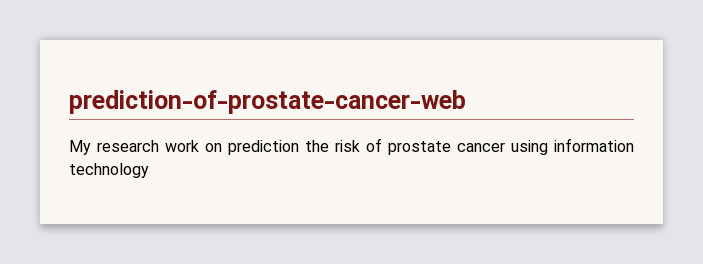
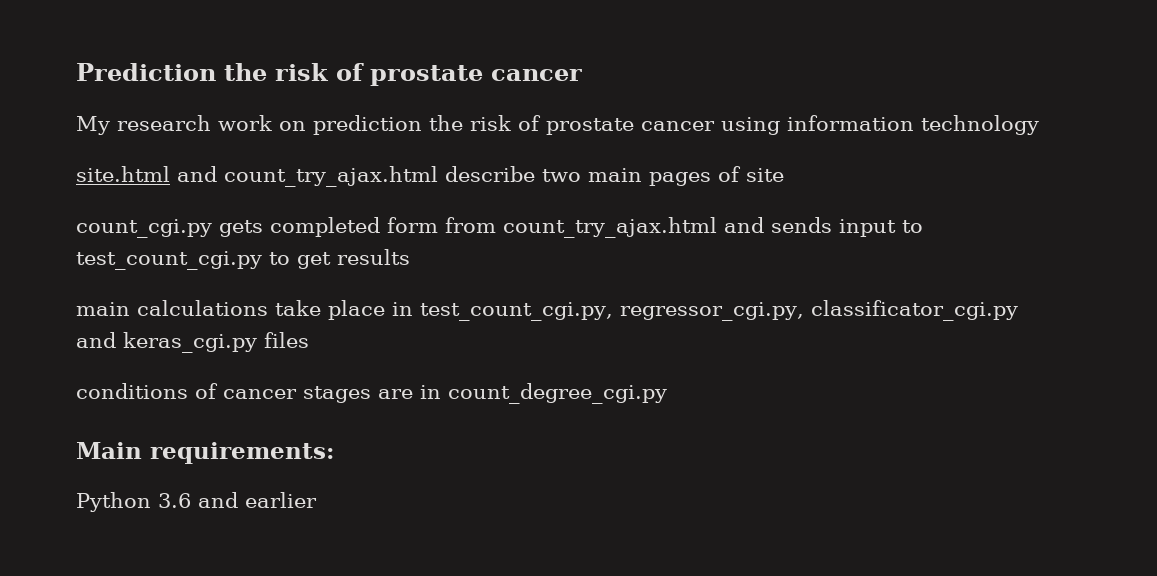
[69,90,466,114] prediction-of-prostate-cancer-web -> [76,63,582,86] Prediction the risk of prostate cancer
(149, 170) none -> [76,166,784,187] [76,217,923,238] [76,249,410,270] [76,300,1018,321] [76,332,309,353] [76,383,667,404] [76,442,334,464] [76,492,317,512] // site.html and count_try_ajax.html describe two main pages of site // count_cgi.py gets completed form from count_try_ajax.html and sends input to test_count_cgi.py to get results // main calculations take place in test_count_cgi.py, regressor_cgi.py, classificator_cgi.py and keras_cgi.py files // conditions of cancer stages are in count_degree_cgi.py // Main requirements: // Python 3.6 and earlier

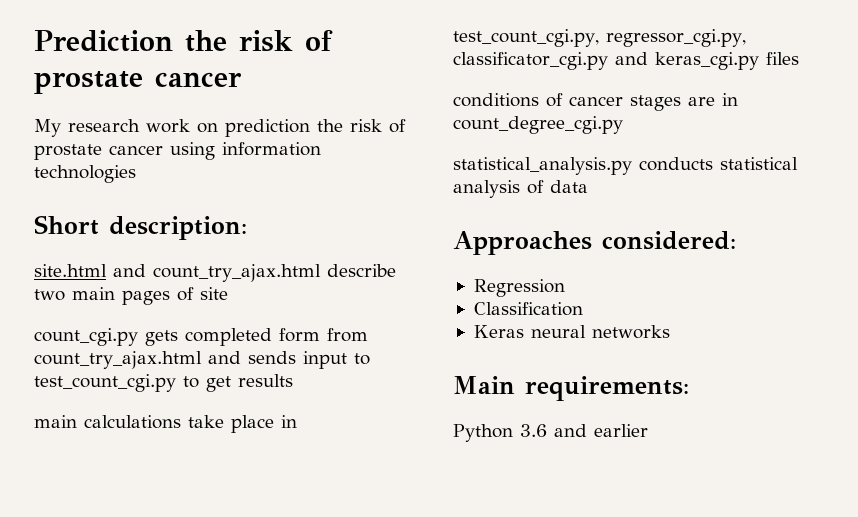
[921,115,1039,135] technology -> [34,165,136,183] [34,215,247,240] technologies // Short description:
(667, 393) none -> [453,157,798,175] [453,180,588,198] [453,231,736,255] [473,279,565,297] [473,302,583,316] [473,325,670,339] // statistical_analysis.py conducts statistical analysis of data // Approaches considered: // Regression // Classification // Keras neural networks

